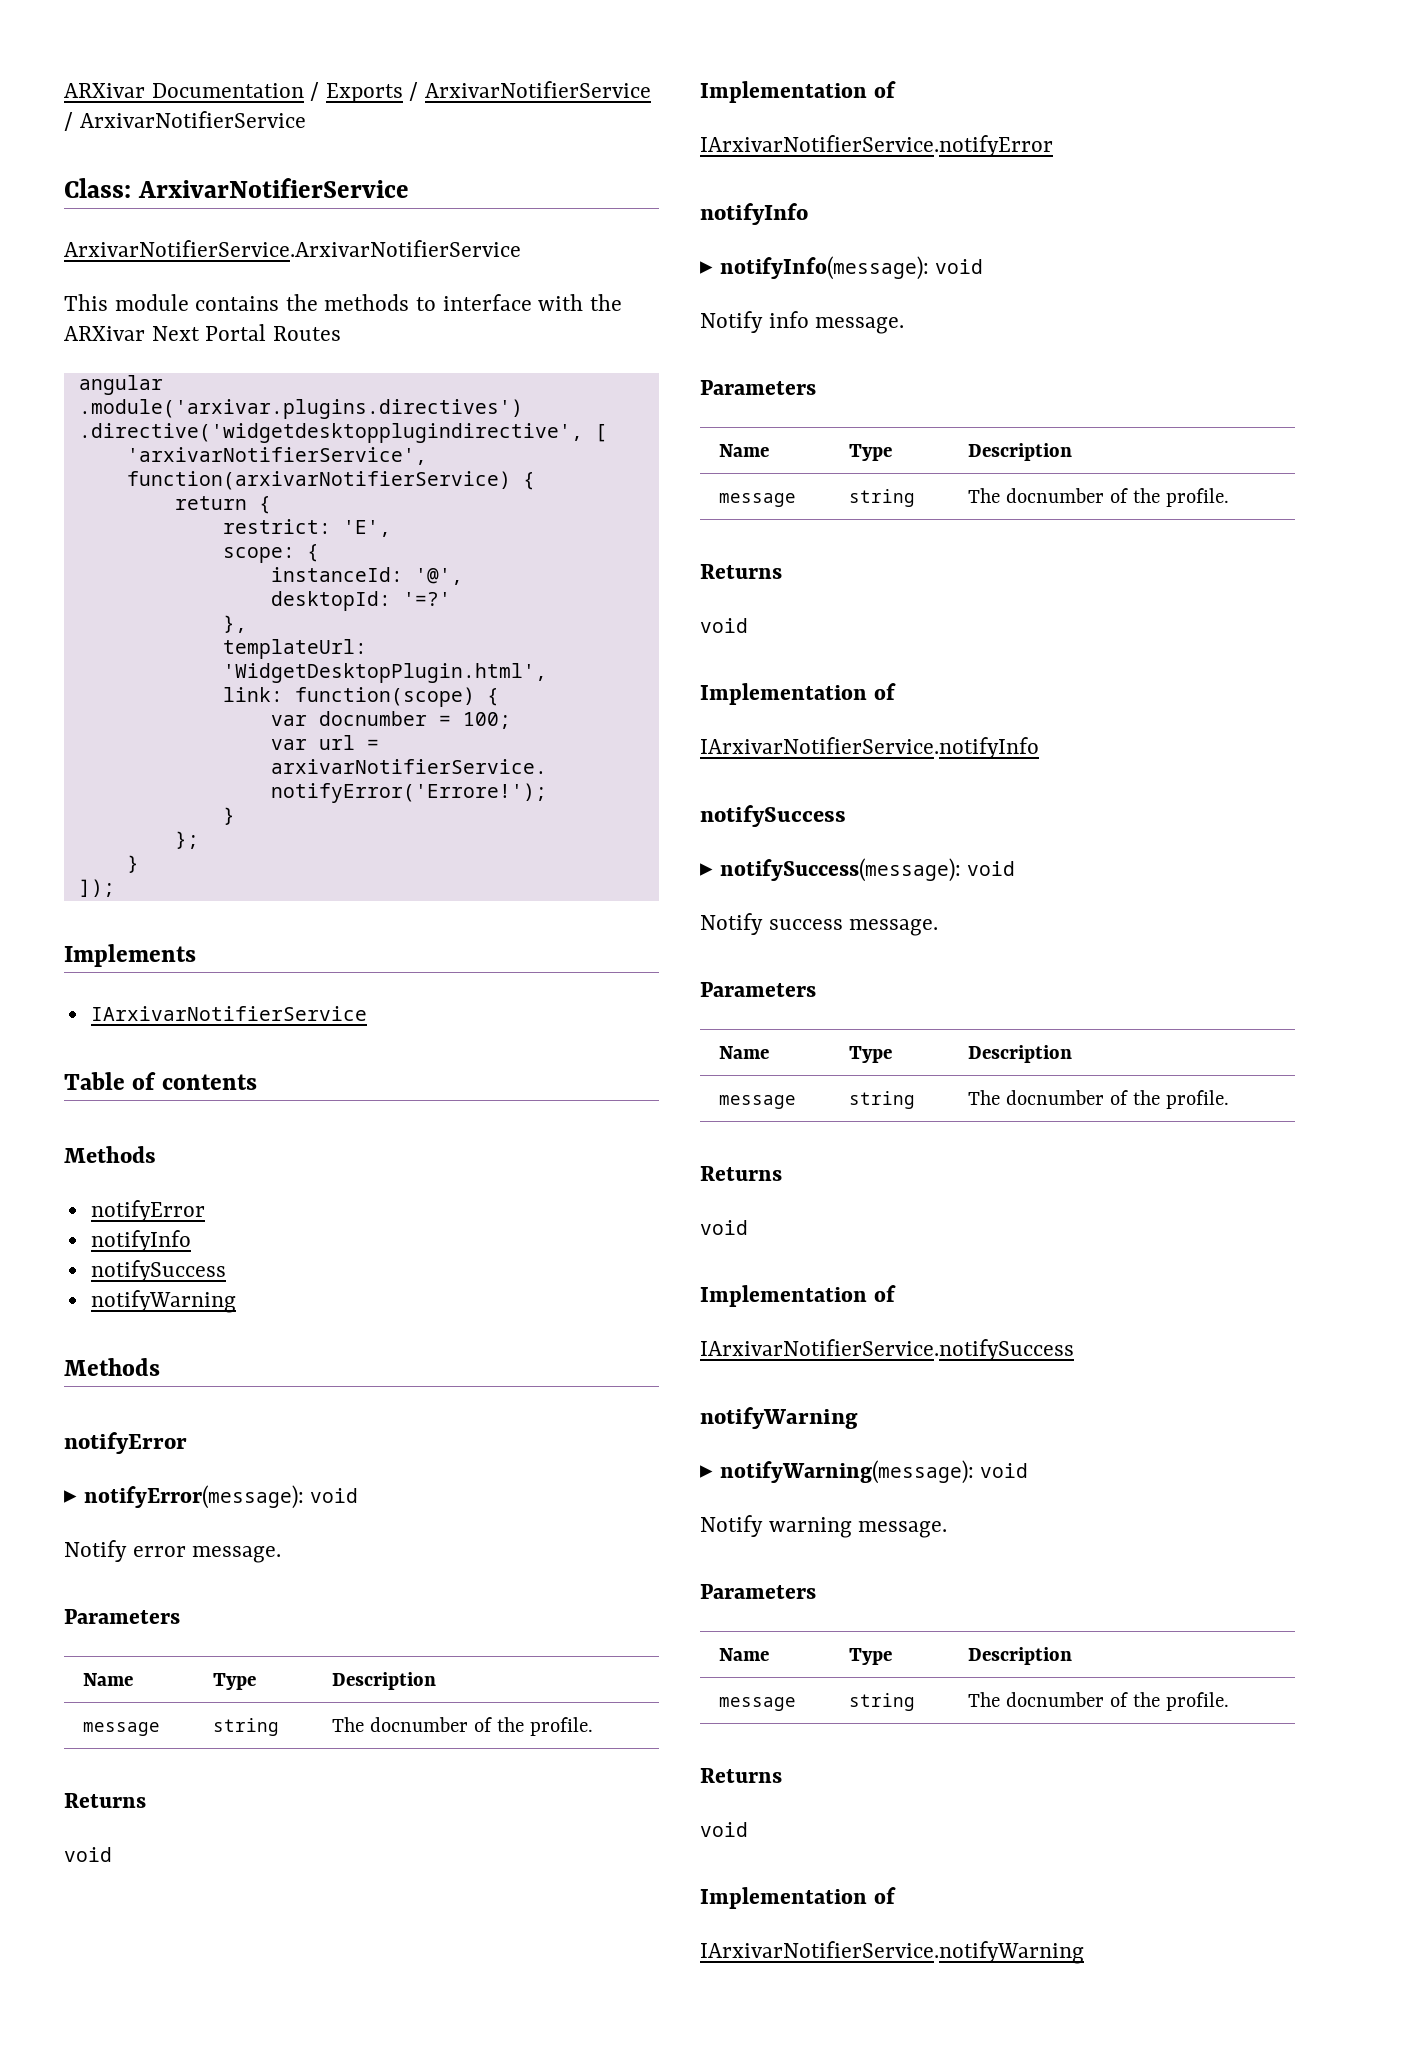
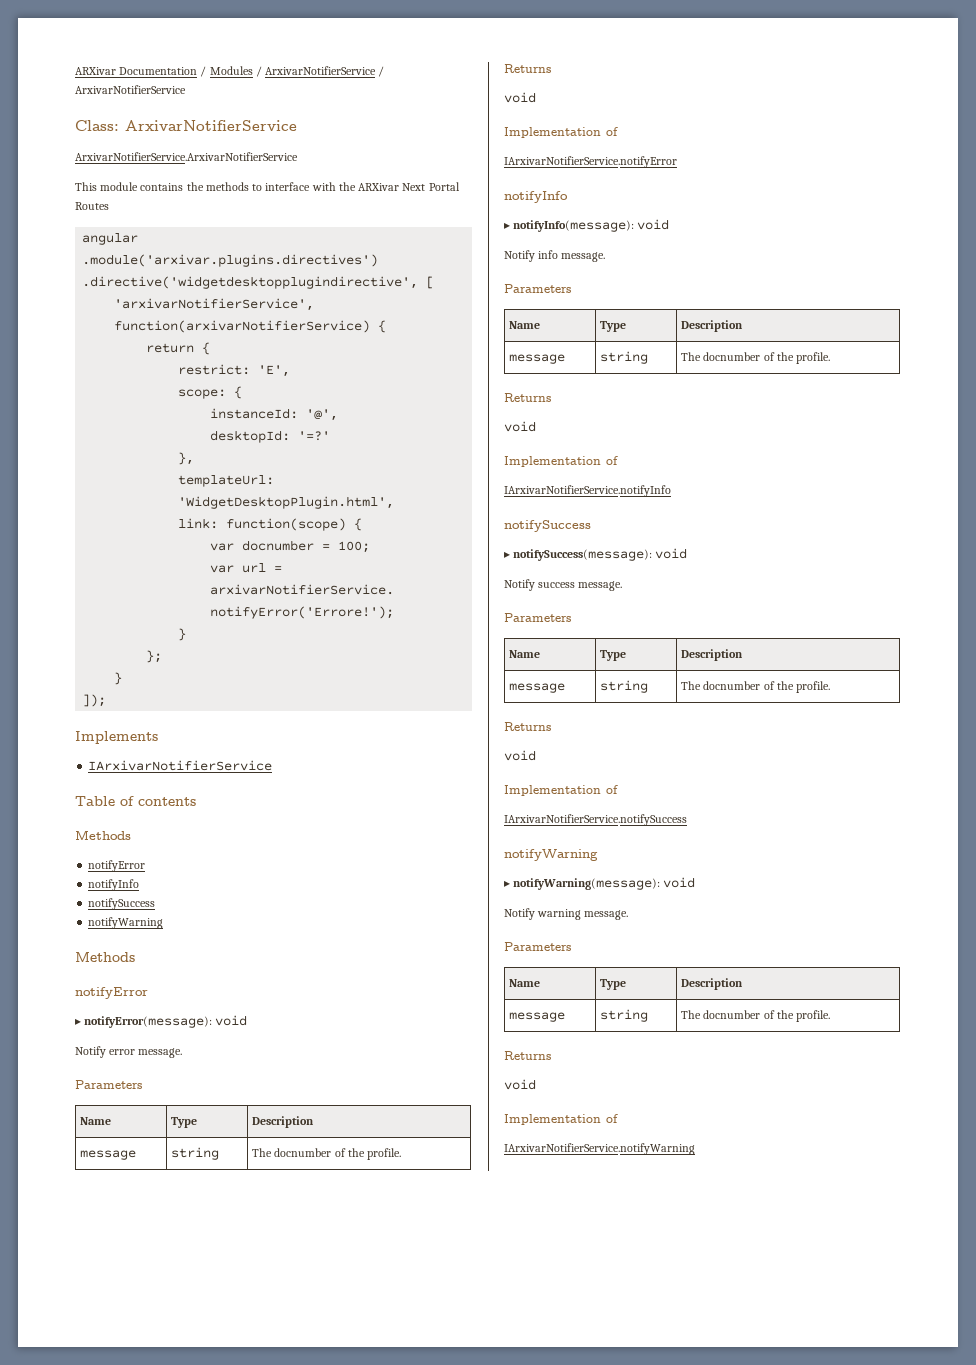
[325,83,403,103] Exports -> [209,66,253,75] Modules

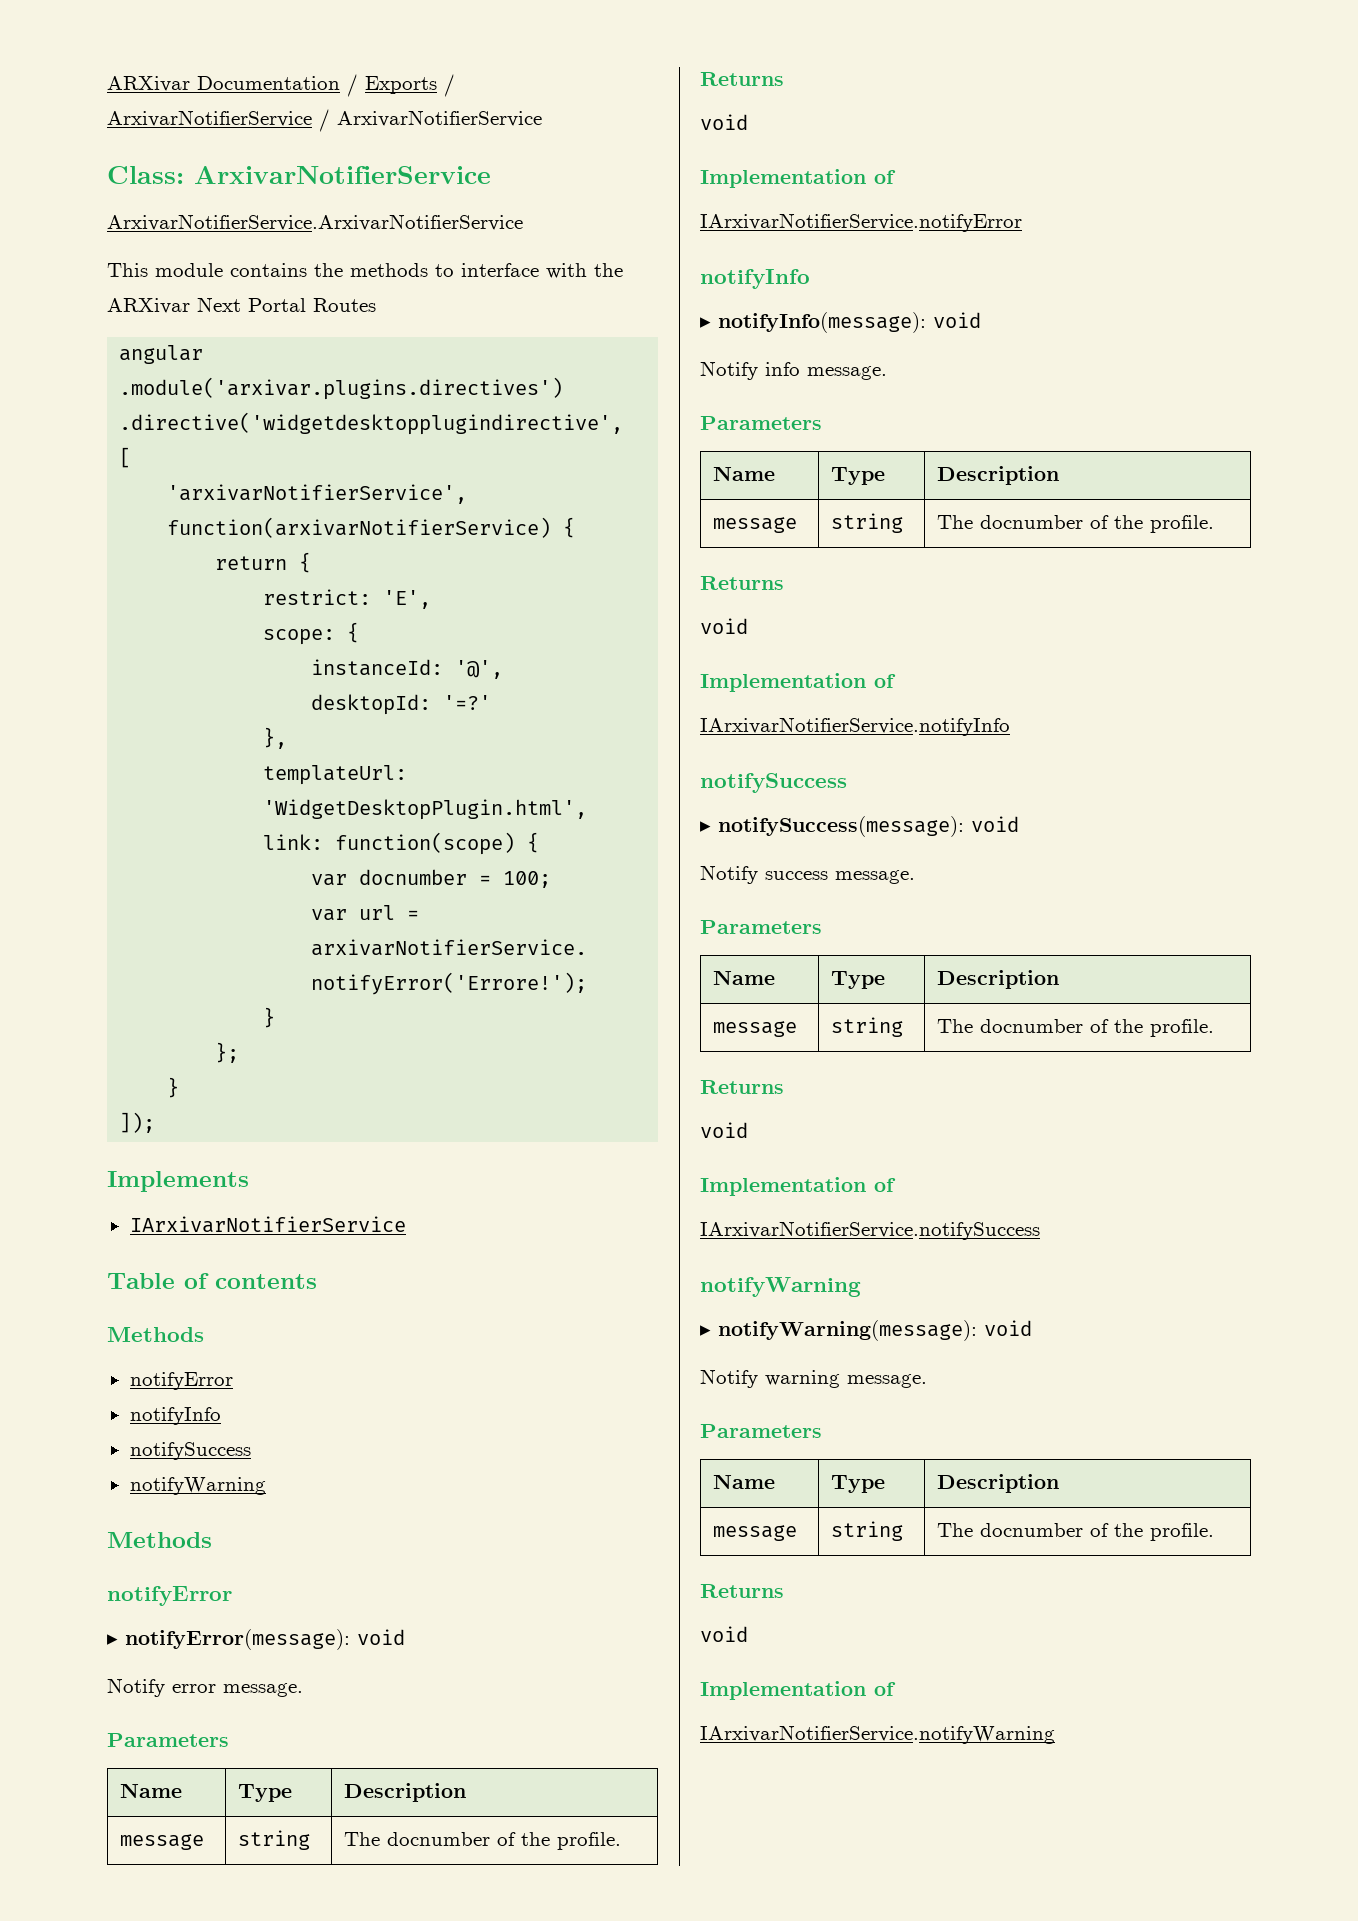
[209,66,253,75] Modules -> [365,76,437,94] Exports

